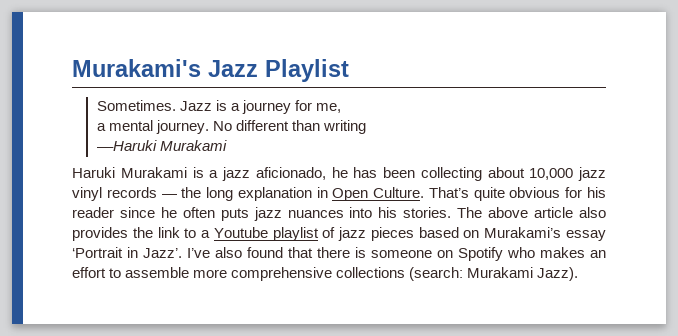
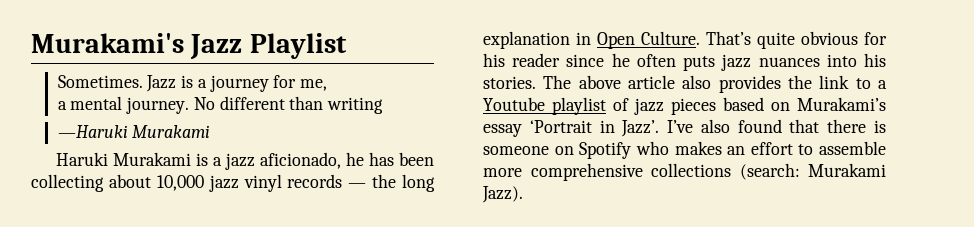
[96,140,157,151] ––Haruki -> [57,125,128,138] —Haruki

